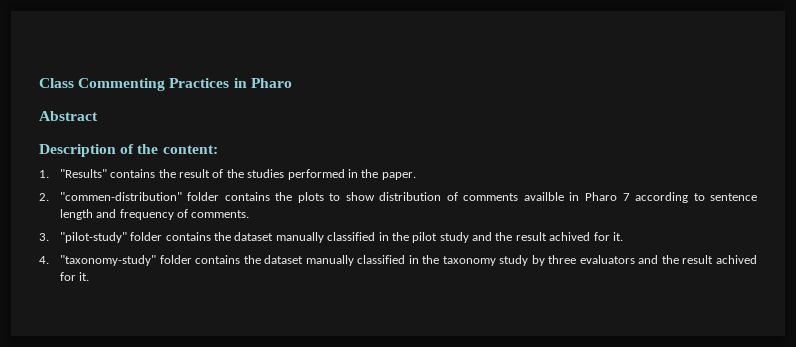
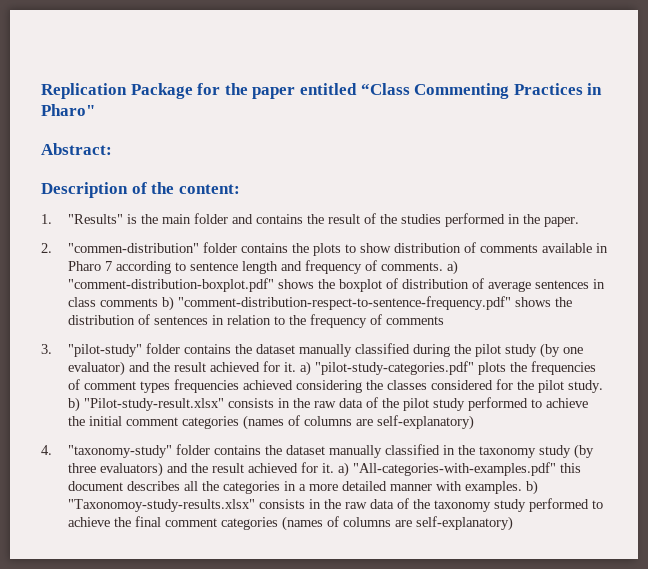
[39,78,74,88] Class -> [41,83,410,99] Replication Package for the paper entitled “Class
[250,78,292,88] [39,111,98,121] Pharo // Abstract -> [41,104,95,116] [41,143,112,155] Pharo" // Abstract:
(107, 173) none -> [126,213,253,224] is the main folder and
[523,192,564,201] availble -> [541,243,592,253] available
(250, 214) none -> [446,260,458,275] [67,278,605,292] [67,296,572,311] [67,314,444,328] a) "comment-distribution-boxplot.pdf" shows the boxplot of distribution of average sentences in class comments b) "comment-distribution-respect-to-sentence-frequency.pdf" shows the distribution of sentences in relation to the frequency of comments
[378,232,623,243] in the pilot study and the result achived for it. -> [412,343,583,358] [67,361,596,376] [67,379,603,393] [67,397,588,412] [67,415,474,430] during the pilot study (by one evaluator) and the result achieved for it. a) "pilot-study-categories.pdf" plots the frequencies of comment types frequencies achieved considering the classes considered for the pilot study. b) "Pilot-study-result.xlsx" consists in the raw data of the pilot study performed to achieve the initial comment categories (names of columns are self-explanatory)
[531,255,757,266] [59,272,90,281] by three evaluators and the result achived for it. -> [573,444,594,459] [67,462,581,477] [67,480,538,495] [67,498,603,512] [67,516,513,531] (by three evaluators) and the result achieved for it. a) "All-categories-with-examples.pdf" this document describes all the categories in a more detailed manner with examples. b) "Taxonomoy-study-results.xlsx" consists in the raw data of the taxonomy study performed to achieve the final comment categories (names of columns are self-explanatory)

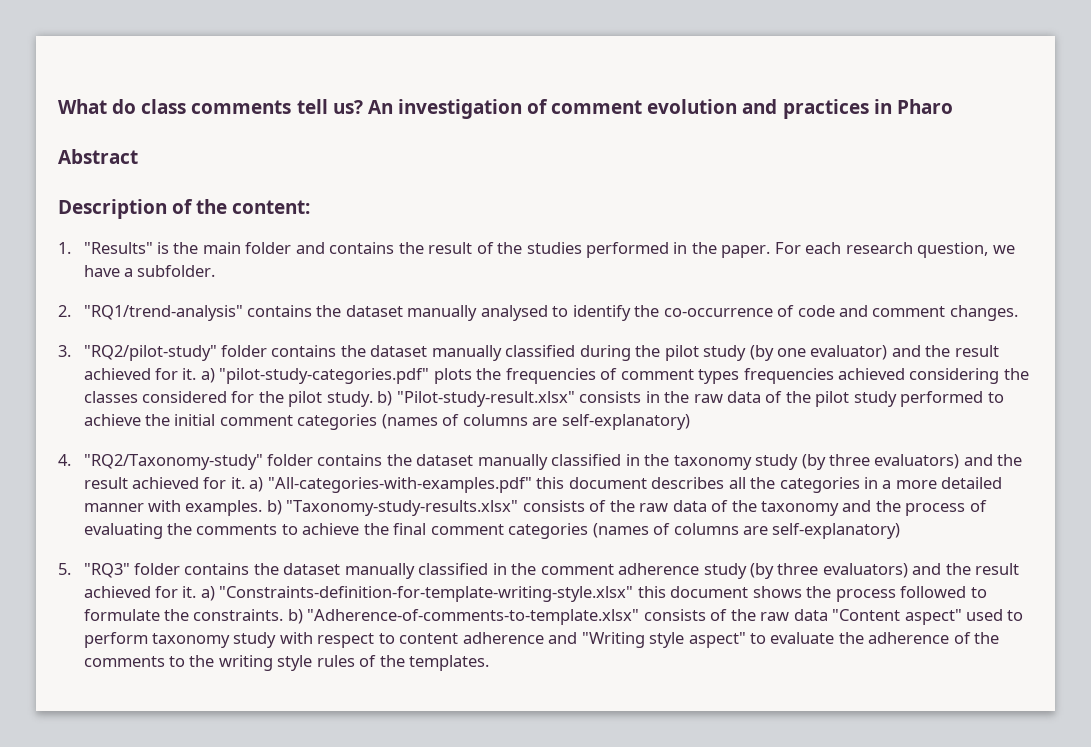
[41,83,603,99] [41,104,95,116] [41,143,112,155] Replication Package for the paper entitled “Class Commenting Practices in Pharo" // Abstract: -> [58,99,953,119] [58,149,138,164] What do class comments tell us? An investigation of comment evolution and practices in Pharo // Abstract
[41,242,608,256] [67,260,458,275] [67,278,605,292] [67,296,572,311] [67,314,444,328] // 2. "commen-distribution" folder contains the plots to show distribution of comments available in Pharo 7 according to sentence length and frequency of comments. a) "comment-distribution-boxplot.pdf" shows the boxplot of distribution of average sentences in class comments b) "comment-distribution-respect-to-sentence-frequency.pdf" shows the distribution of sentences in relation to the frequency of comments -> [774,242,1015,258] [83,265,216,277] [58,305,1018,321] For each research question, we have a subfolder. // 2. "RQ1/trend-analysis" contains the dataset manually analysed to identify the co-occurrence of code and comment changes.
[67,344,142,357] "pilot-study" -> [83,345,217,361] "RQ2/pilot-study"
[67,445,172,458] "taxonomy-study" -> [83,454,263,470] "RQ2/Taxonomy-study"
[67,499,321,512] "Taxonomoy-study-results.xlsx" consists in -> [286,500,607,516] "Taxonomy-study-results.xlsx" consists of
[493,498,589,512] study performed -> [842,500,987,516] [83,523,278,539] and the process of evaluating the comments
(513, 523) none -> [58,563,1020,579] [83,586,987,602] [83,609,1024,625] [83,632,1000,648] [83,655,490,671] // 5. "RQ3" folder contains the dataset manually classified in the comment adherence study (by three evaluators) and the result achieved for it. a) "Constraints-definition-for-template-writing-style.xlsx" this document shows the process followed to formulate the constraints. b) "Adherence-of-comments-to-template.xlsx" consists of the raw data "Content aspect" used to perform taxonomy study with respect to content adherence and "Writing style aspect" to evaluate the adherence of the comments to the writing style rules of the templates.

